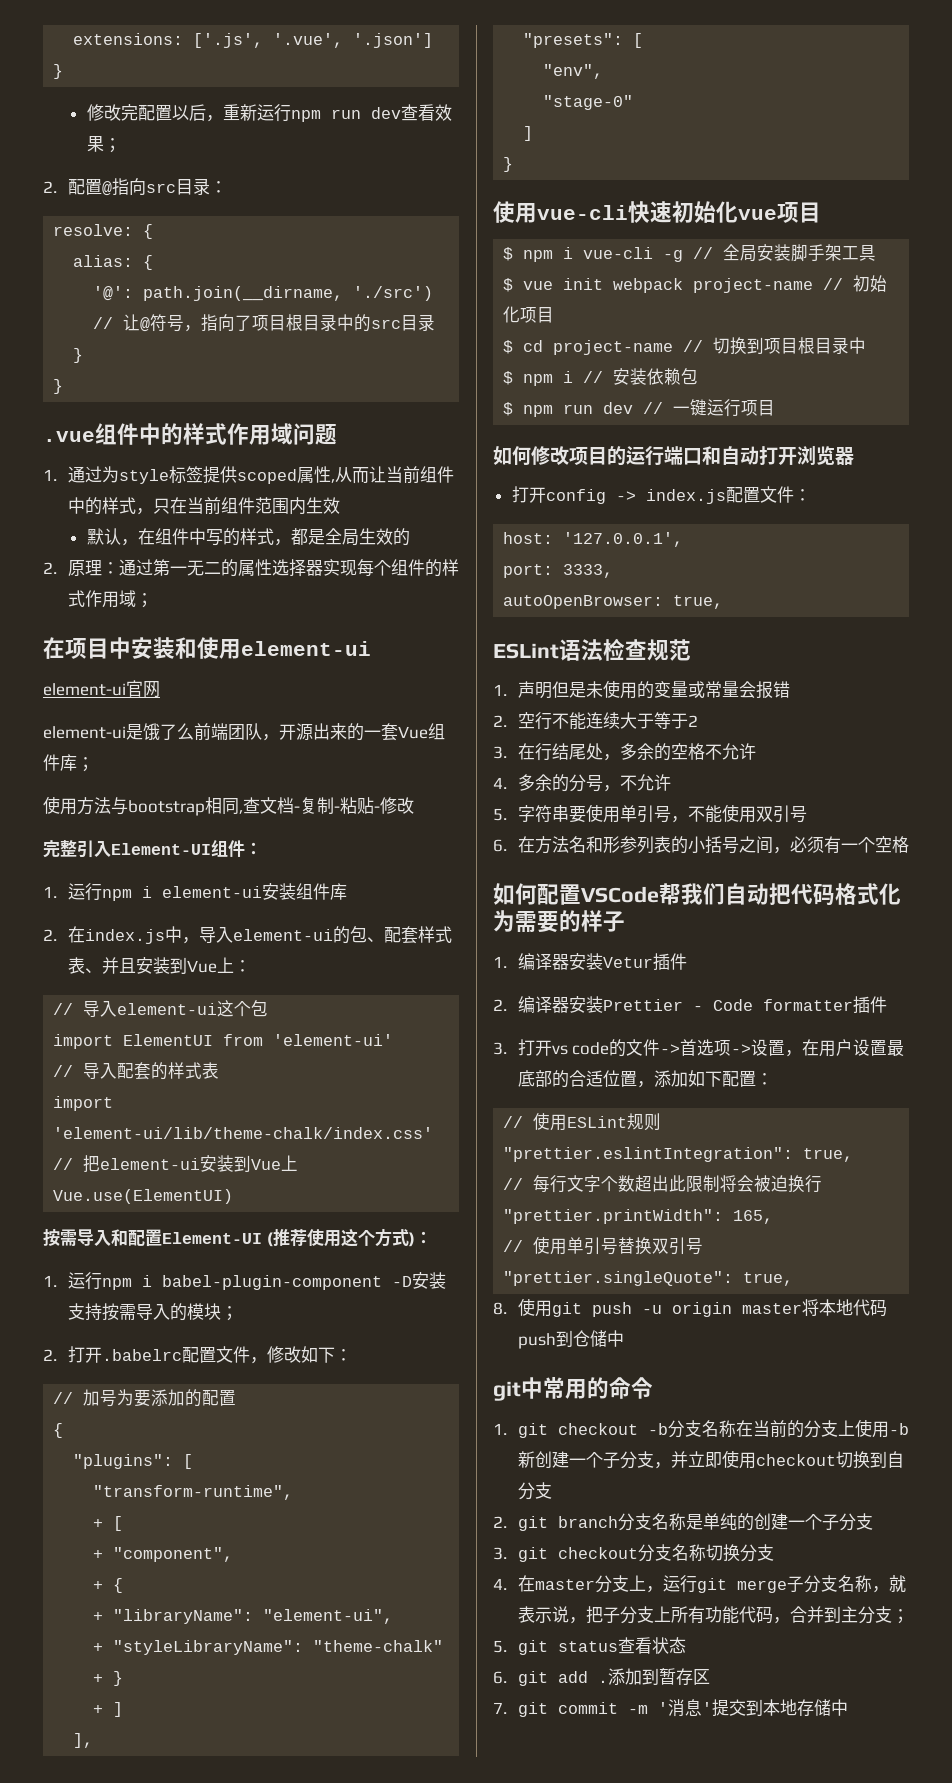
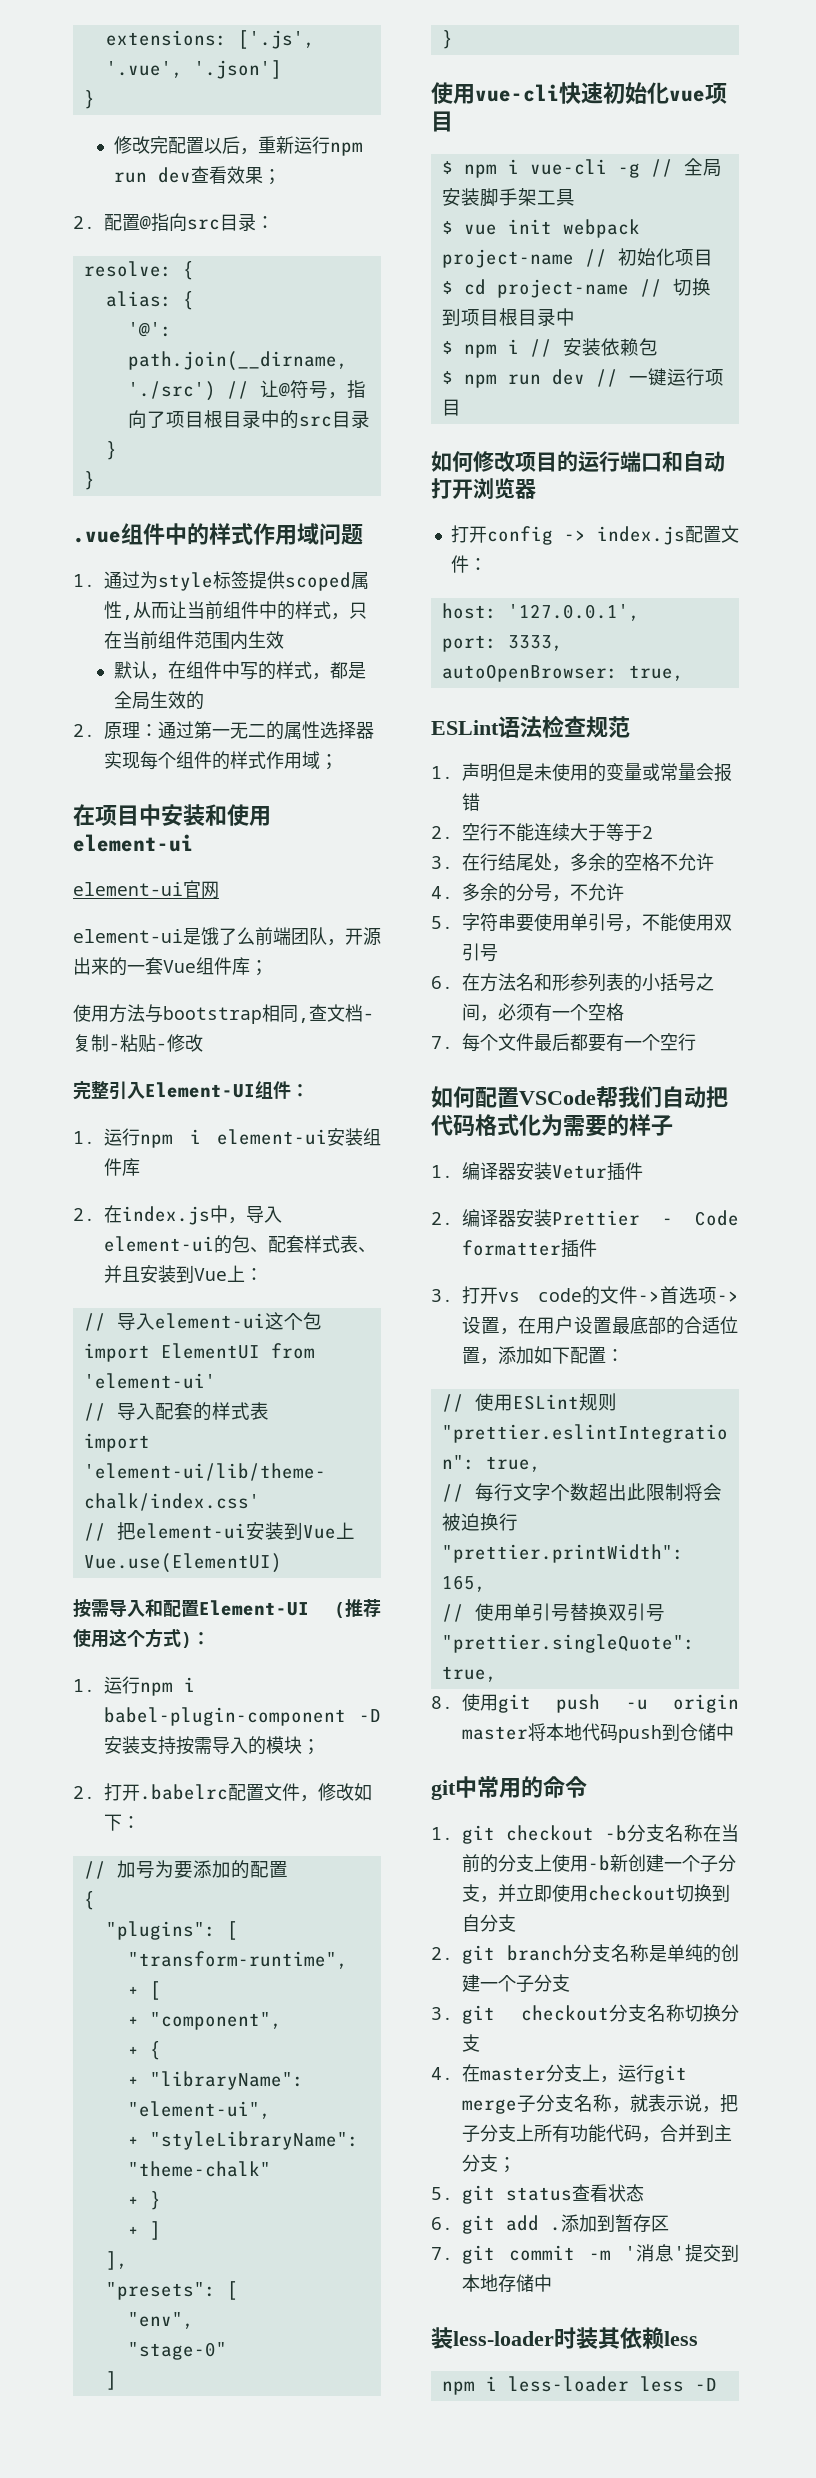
(909, 844) none -> [431,1033,696,1052] // 7.每个文件最后都要有一个空行
(848, 1707) none -> [431,2327,698,2349] [441,2376,717,2395] // 装less-loader时装其依赖less // npm i less-loader less -D

